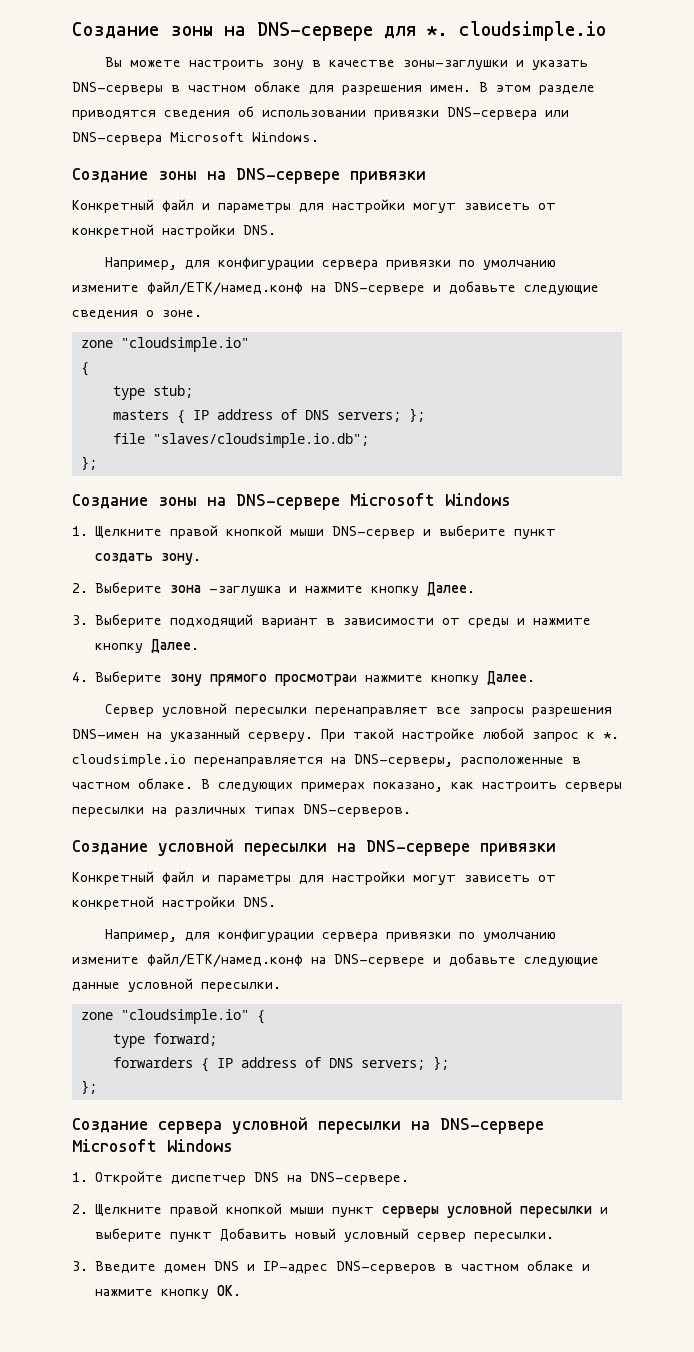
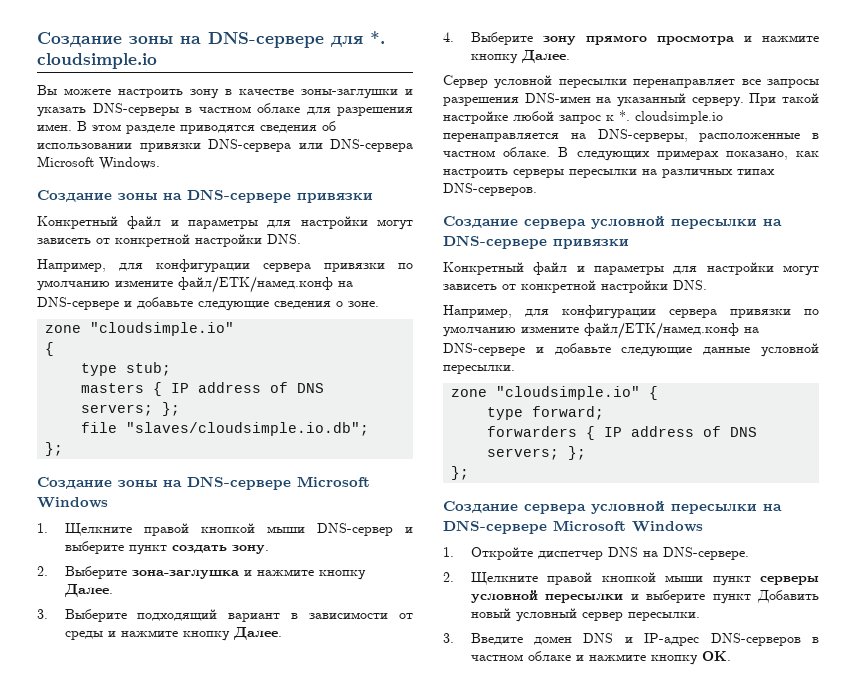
[170,585,282,596] зона -заглушка -> [131,569,239,579] зона-заглушка
[275,674,358,686] просмотраи -> [656,34,752,45] просмотра и
(148, 847) none -> [524,219,586,229] сервера

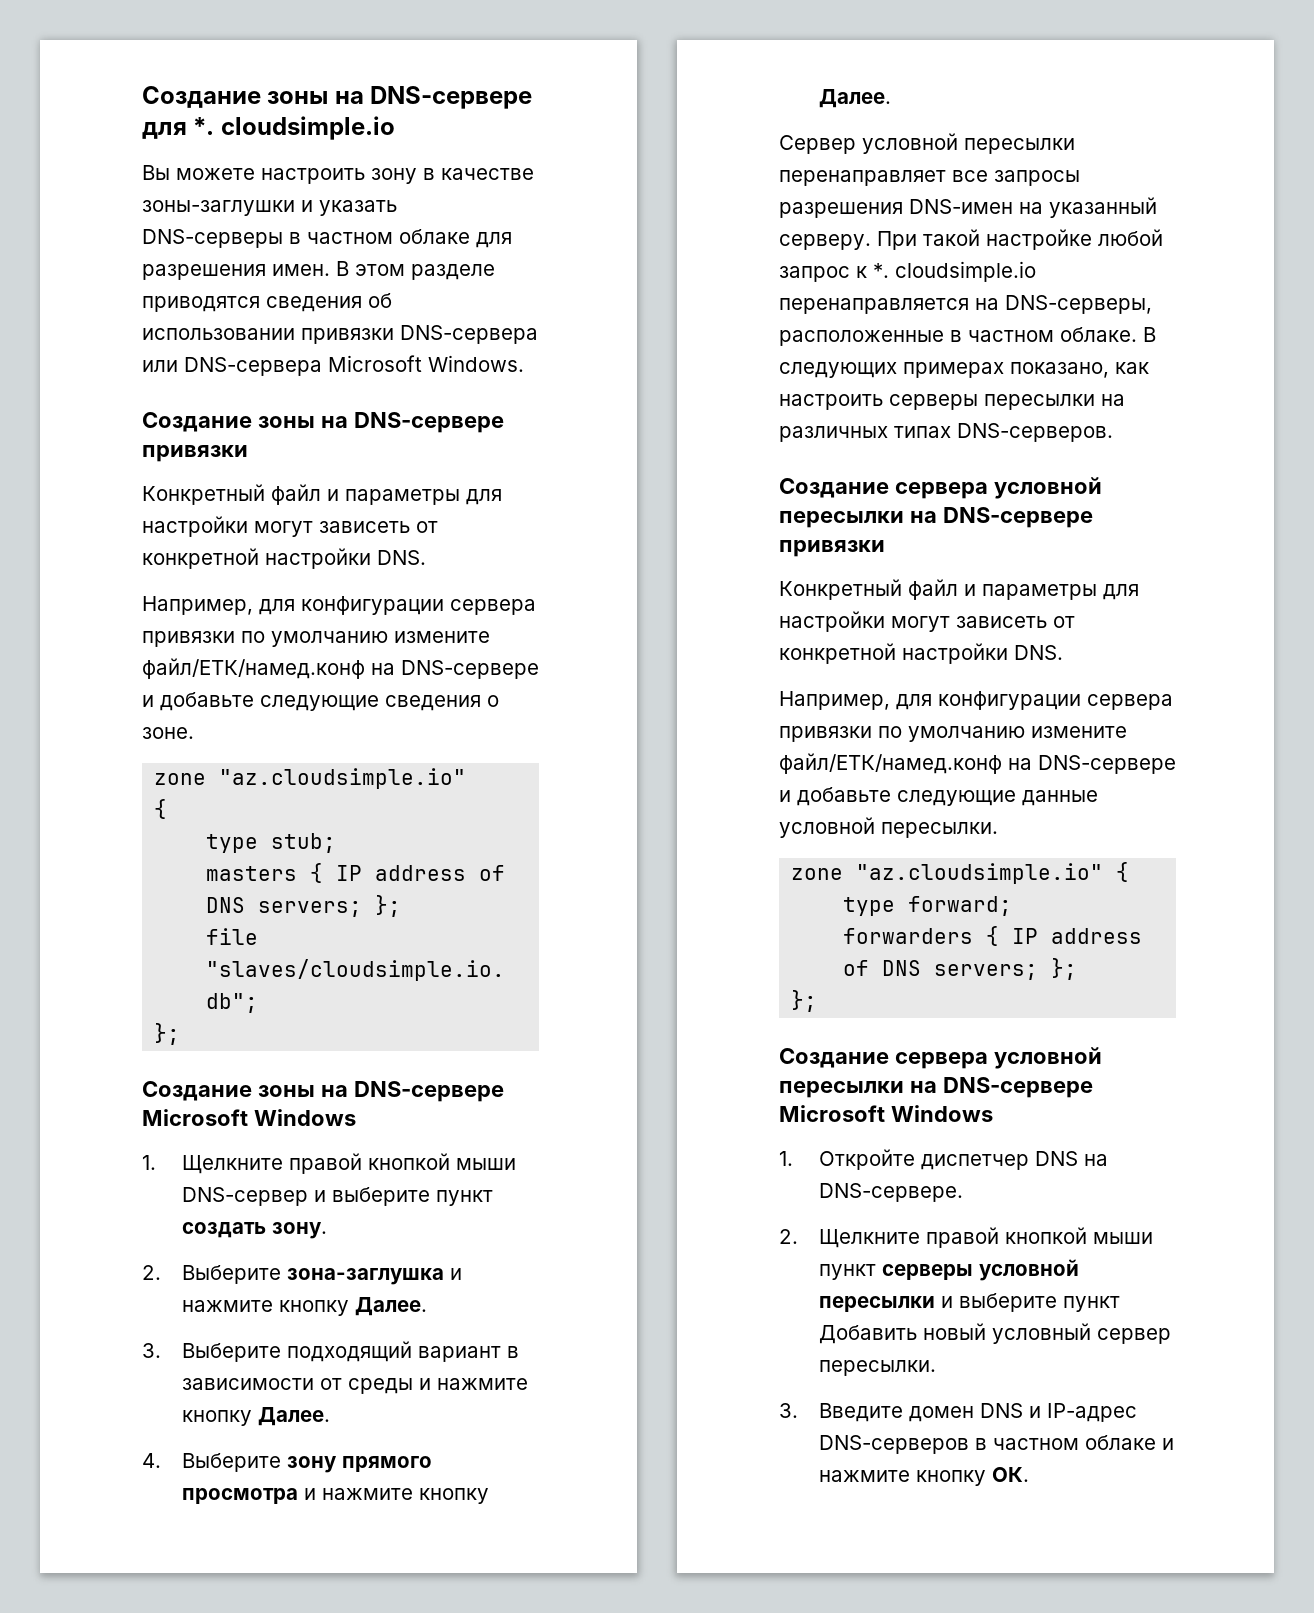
[90,322,235,336] "cloudsimple.io" -> [219,768,467,789] "az.cloudsimple.io"
[496,386,641,400] "cloudsimple.io" -> [856,863,1104,884] "az.cloudsimple.io"

